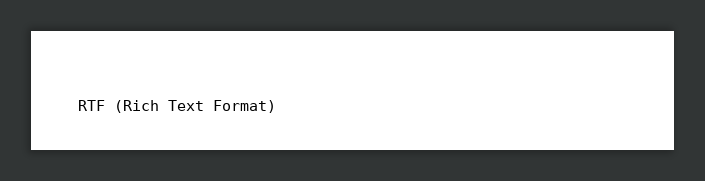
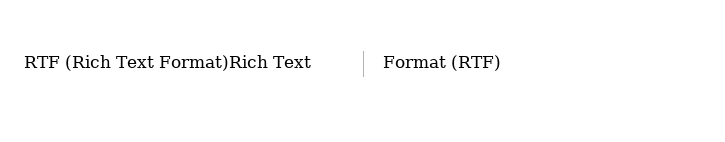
[213,100,276,113] Format) -> [158,55,501,71] Format)Rich Text Format (RTF)

